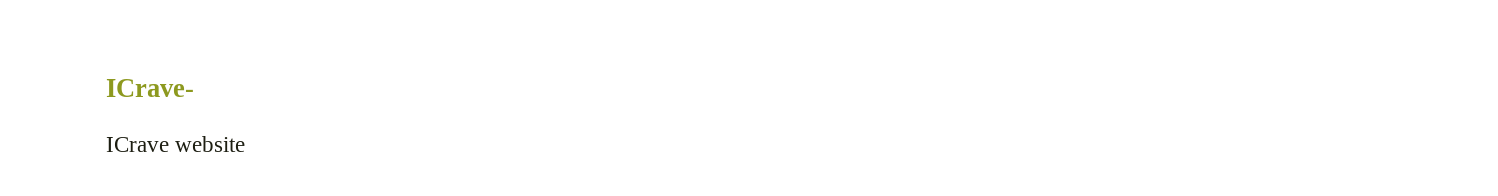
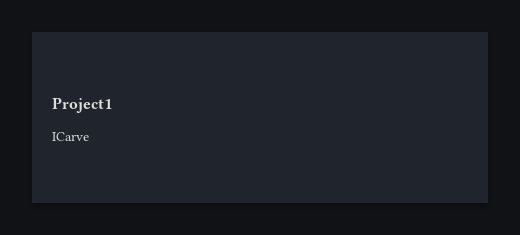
[106,79,194,97] [106,136,246,152] ICrave- // ICrave website -> [52,97,112,113] [52,132,89,141] Project1 // ICarve

